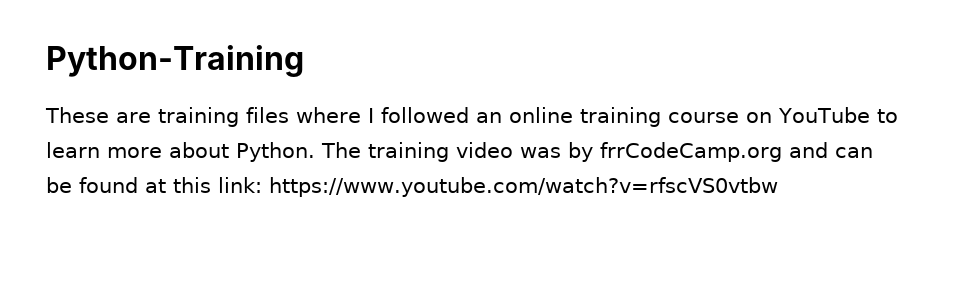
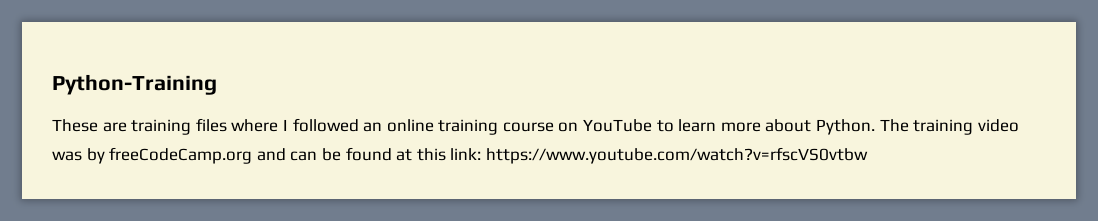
[600,142,782,162] frrCodeCamp.org -> [109,147,253,164] freeCodeCamp.org

